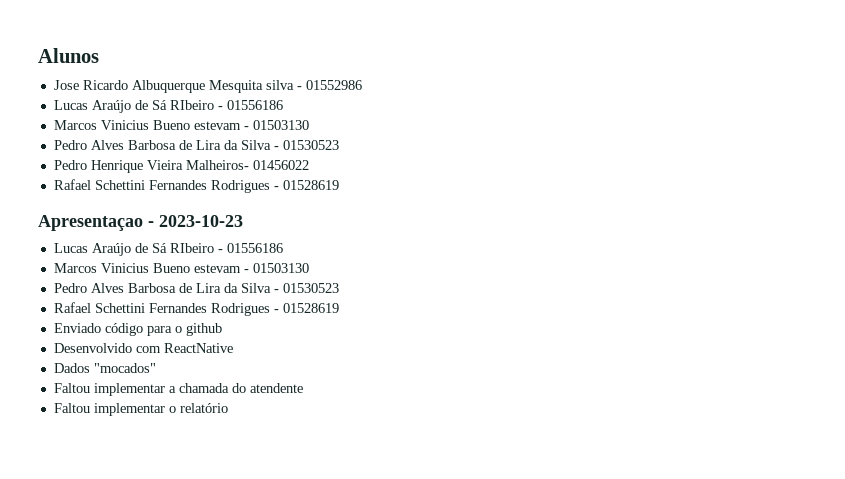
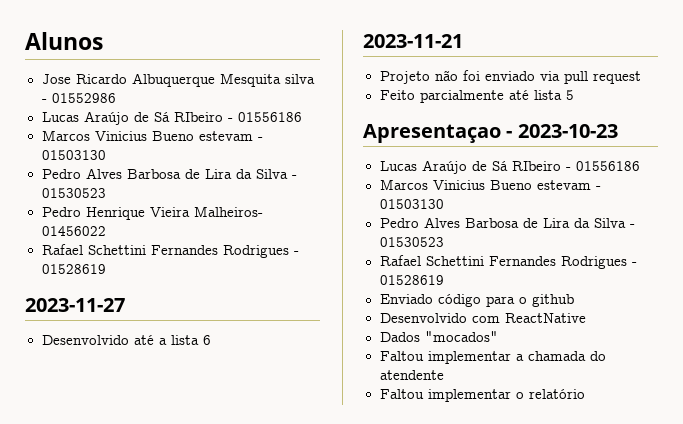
(339, 185) none -> [25,298,125,312] [41,335,211,345] [363,34,463,48] [379,70,641,84] [379,90,574,103] // 2023-11-27 // Desenvolvido até a lista 6 // 2023-11-21 // Projeto não foi enviado via pull request // Feito parcialmente até lista 5

